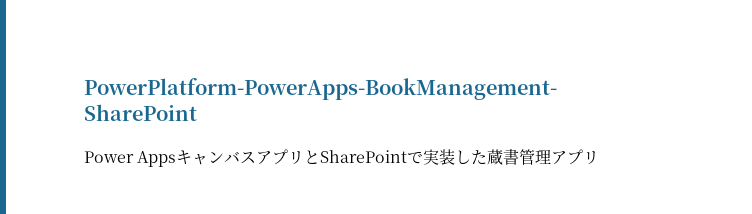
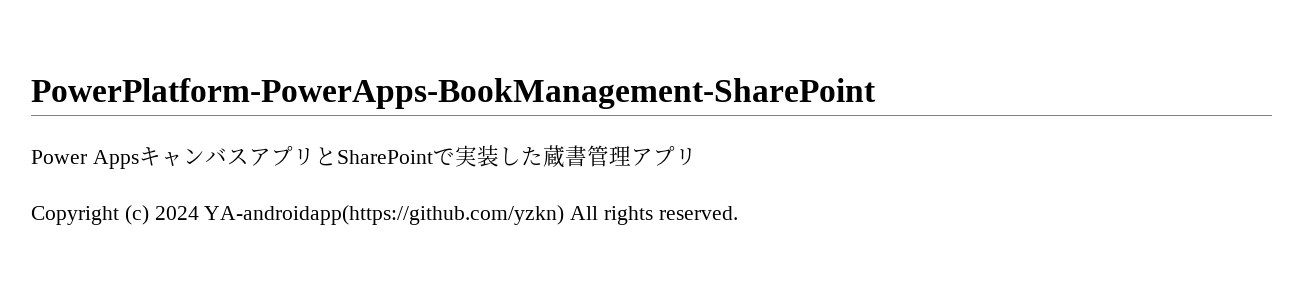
(600, 157) none -> [31,205,738,225] // Copyright (c) 2024 YA-androidapp(https://github.com/yzkn) All rights reserved.

